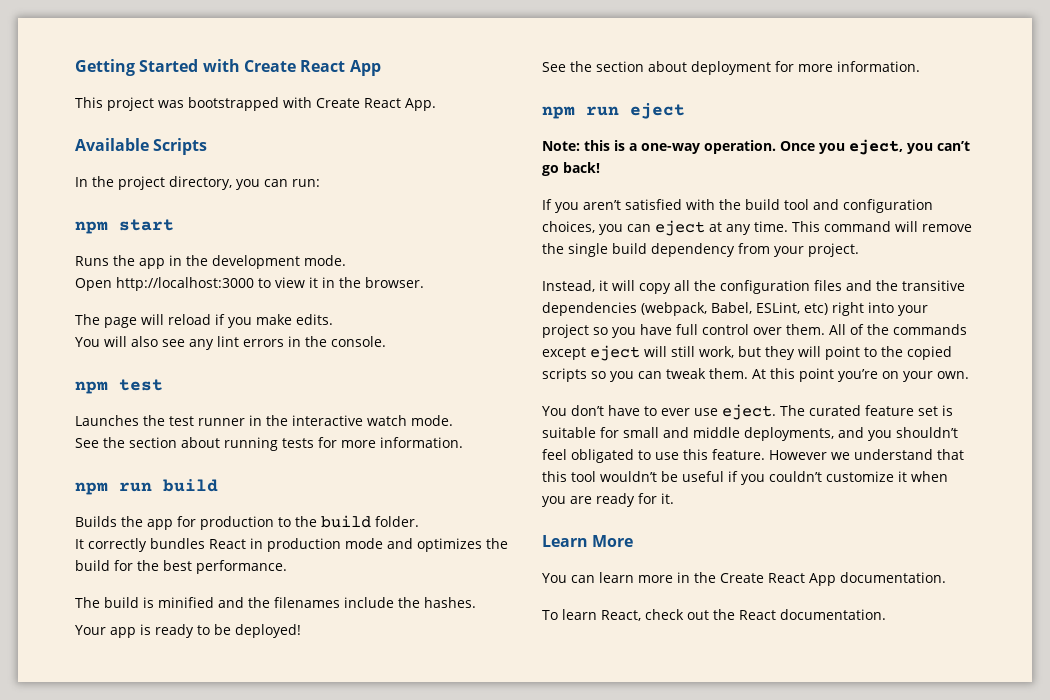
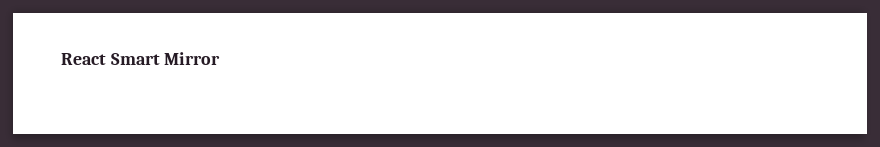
[75,59,381,76] [75,97,436,111] [75,138,208,155] [75,176,320,190] [75,219,174,234] [75,255,346,269] [75,277,424,291] [75,314,333,328] [75,336,386,350] [75,379,163,394] [75,415,453,426] [75,437,463,451] [75,479,218,495] [75,515,419,530] [75,538,508,552] [75,560,287,574] [75,597,476,608] [75,624,301,638] [542,61,920,75] [542,103,685,119] [542,139,970,155] [542,162,600,176] [542,199,933,213] [542,220,972,236] [542,243,859,257] [542,280,965,294] [542,302,928,316] [542,324,967,338] [542,345,952,361] [542,368,969,382] [542,404,953,420] [542,427,958,441] [542,449,964,463] [542,471,948,485] [542,493,674,507] [542,535,634,547] [542,572,946,586] [542,609,886,621] Getting Started with Create React App // This project was bootstrapped with Create React App. // Available Scripts // In the project directory, you can run: // npm start // Runs the app in the development mode. // Open http://localhost:3000 to view it in the browser. // The page will reload if you make edits. // You will also see any lint errors in the console. // npm test // Launches the test runner in the interactive watch mode. // See the section about running tests for more information. // npm run build // Builds the app for production to the build folder. // It correctly bundles React in production mode and optimizes the build for the best performance. // The build is minified and the filenames include the hashes. // Your app is ready to be deployed! // See the section about deployment for more information. // npm run eject // Note: this is a one-way operation. Once you eject, you can’t go back! // If you aren’t satisfied with the build tool and configuration choices, you can eject at any time. This command will remove the single build dependency from your project. // Instead, it will copy all the configuration files and the transitive dependencies (webpack, Babel, ESLint, etc) right into your project so you have full control over them. All of the commands except eject will still work, but they will point to the copied scripts so you can tweak them. At this point you’re on your own. // You don’t have to ever use eject. The curated feature set is suitable for small and middle deployments, and you shouldn’t feel obligated to use this feature. However we understand that this tool wouldn’t be useful if you couldn’t customize it when you are ready for it. // Learn More // You can learn more in the Create React App documentation. // To learn React, check out the React documentation. -> [61,52,221,65] React Smart Mirror

